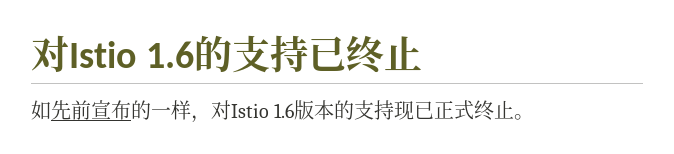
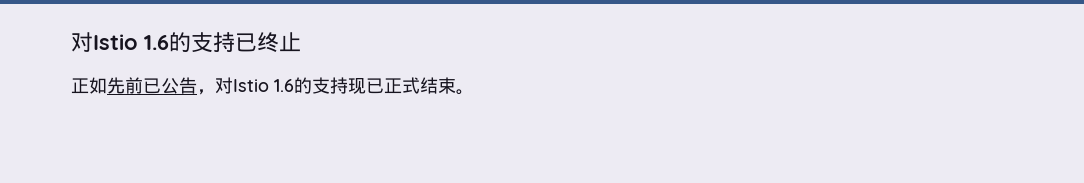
[31,100,191,120] 如先前宣布的一样 -> [71,77,197,94] 正如先前已公告
[294,100,335,120] 版本 -> (294, 85) none
[474,100,515,121] 终止 -> [420,77,456,94] 结束

